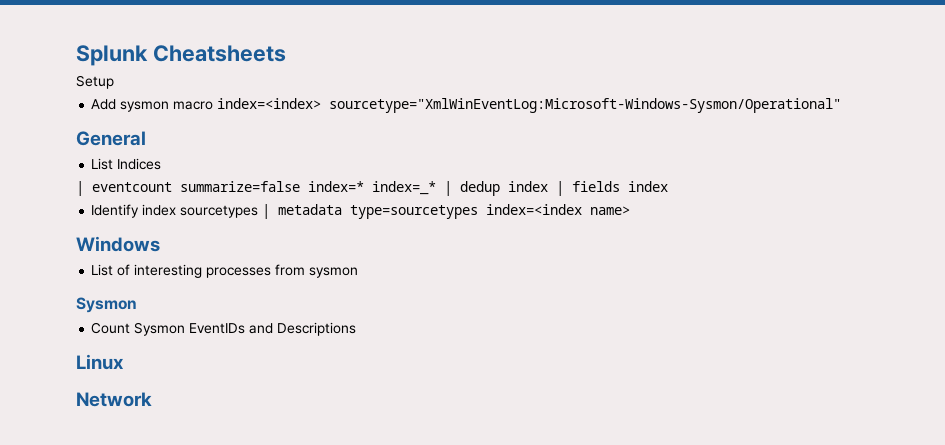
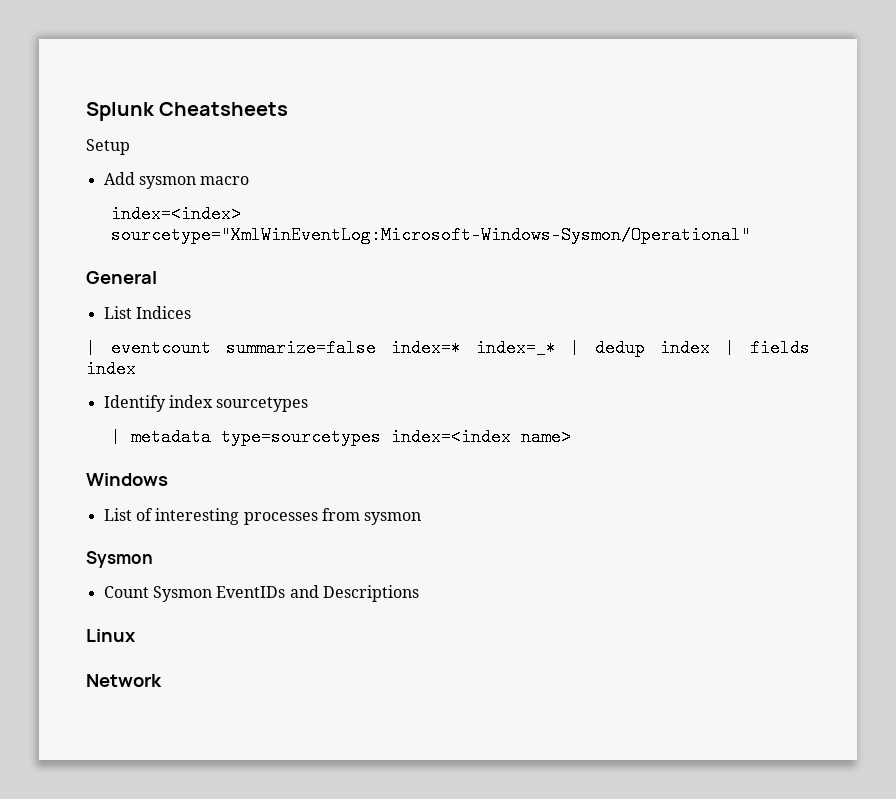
(214, 105) none -> (250, 180) //
(259, 211) none -> (309, 404) //

